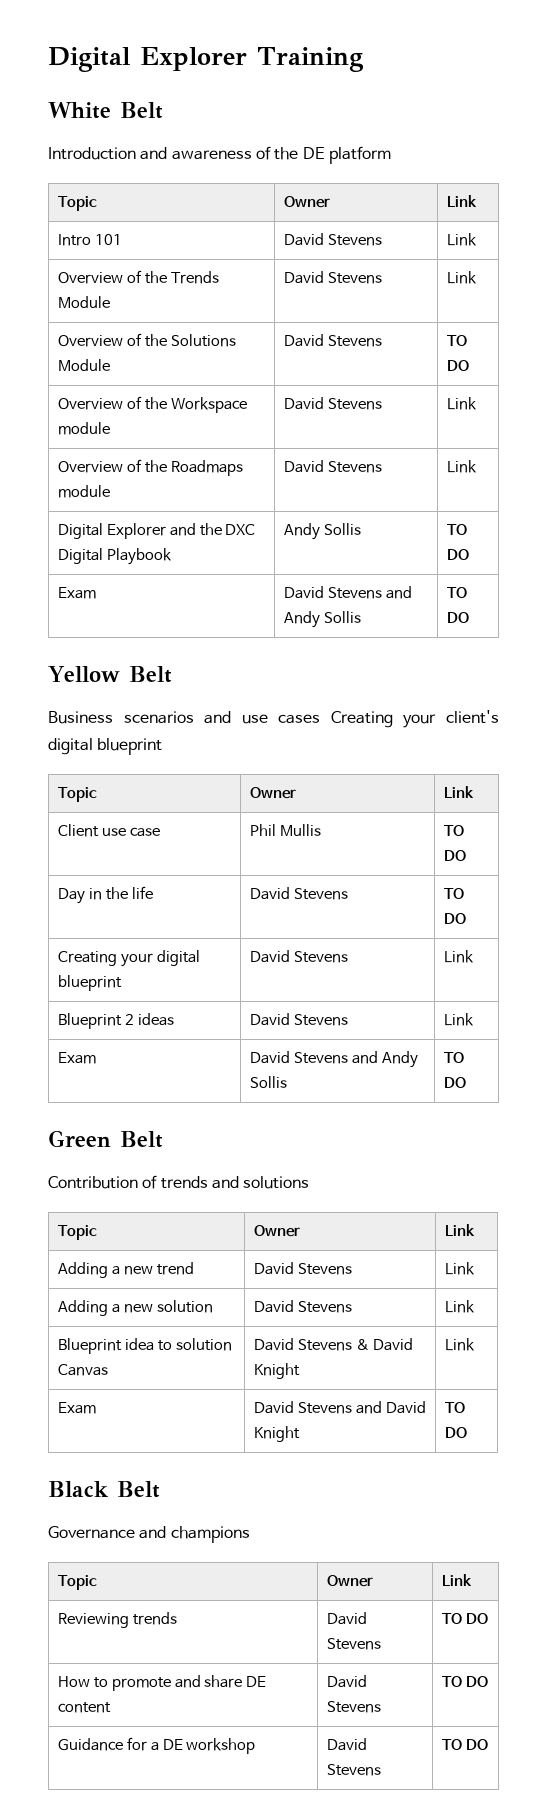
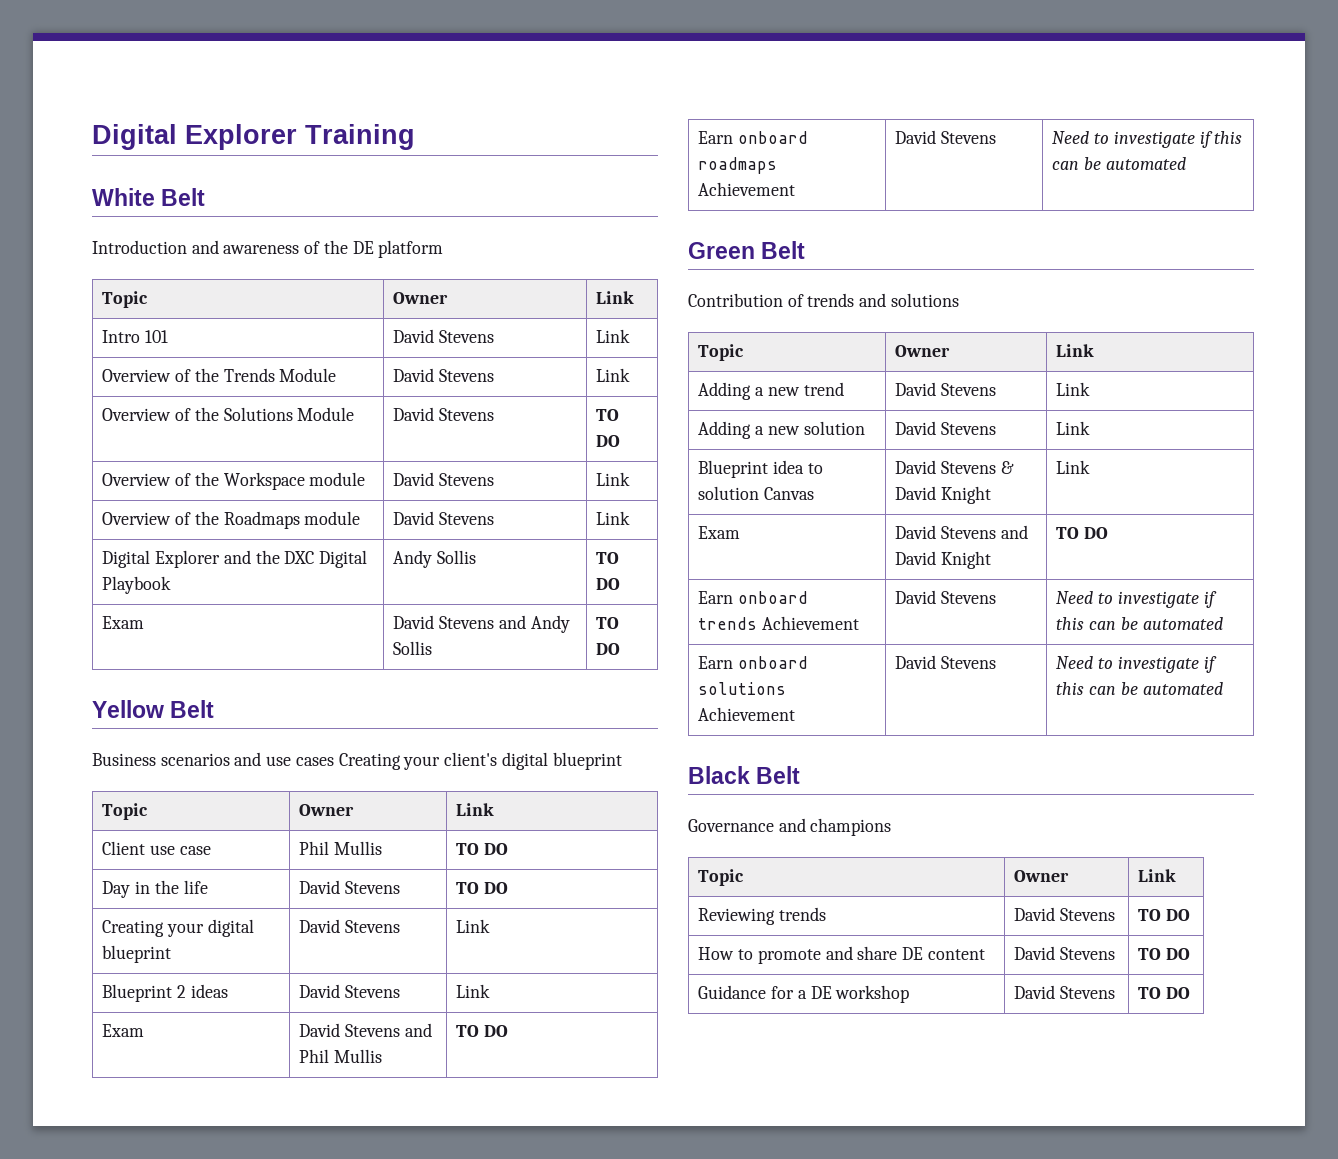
[381,1051,418,1068] [249,1076,287,1088] [443,1052,464,1063] [443,1077,466,1088] Andy Sollis | TO DO -> [299,1049,383,1063] [456,1025,509,1037] [698,131,809,144] [698,157,778,174] [698,182,796,196] [895,130,997,144] [1052,131,1243,148] [1052,157,1186,170] Phil Mullis | TO DO // Earn onboard roadmaps Achievement | David Stevens | Need to investigate if this can be automated
(467, 1432) none -> [698,591,809,604] [698,616,860,630] [895,590,997,604] [1056,591,1217,608] [1056,617,1223,630] [698,656,809,669] [698,682,787,695] [698,707,796,721] [895,655,997,669] [1056,656,1217,673] [1056,682,1223,695] // Earn onboard trends Achievement | David Stevens | Need to investigate if this can be automated // Earn onboard solutions Achievement | David Stevens | Need to investigate if this can be automated

